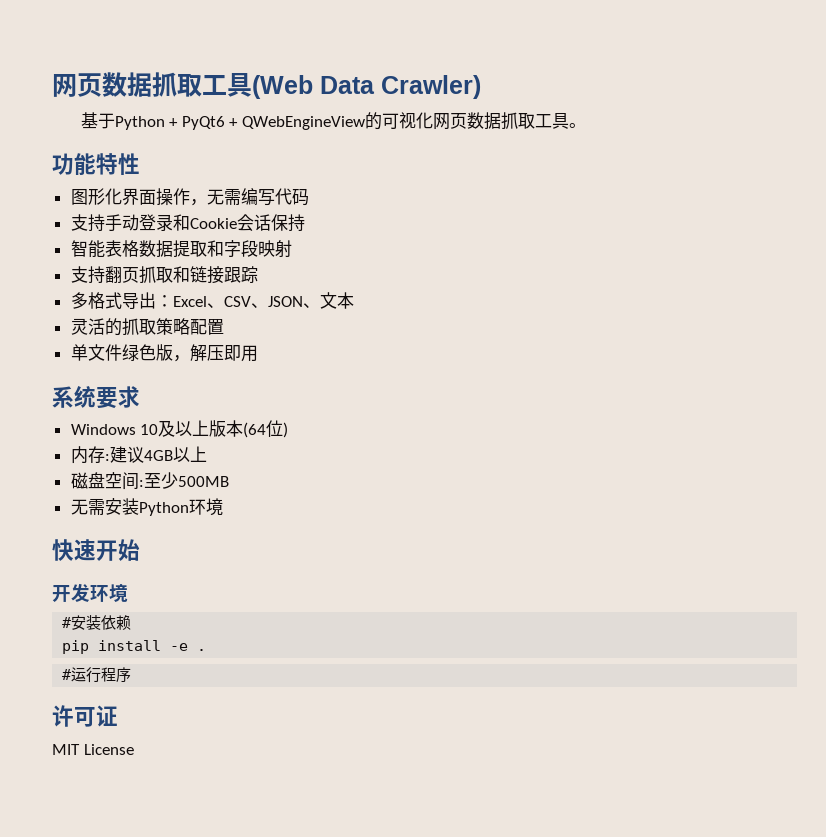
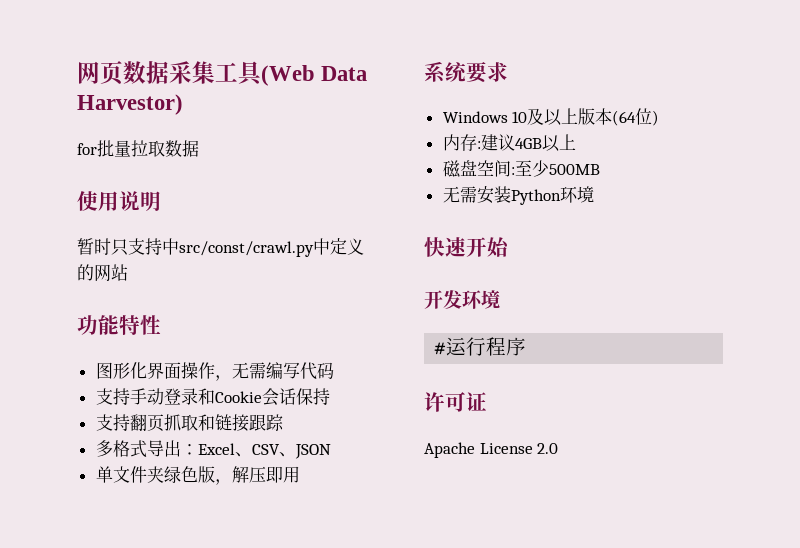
[52,72,202,97] 网页数据抓取 -> [77,61,215,85] 网页数据采集
[381,75,481,99] [80,112,586,130] Crawler) // 基于Python + PyQt6 + QWebEngineView的可视化网页数据抓取工具。 -> [77,94,183,115] [77,140,199,157] [77,191,161,211] [77,238,364,257] [77,264,128,282] Harvestor) // for批量拉取数据 // 使用说明 // 暂时只支持中src/const/crawl.py中定义的网站
[70,240,292,258] // 智能表格数据提取和字段映射 -> (330, 396) none
[302,292,354,309] [70,318,224,336] 、文本 // 灵活的抓取策略配置 -> (331, 451) none
(122, 352) none -> [146,466,164,483] 夹
[62,615,132,630] [62,640,207,654] // #安装依赖 // pip install -e . -> (500, 299) none
[52,744,134,755] MIT License -> [424,442,559,458] Apache License 2.0

